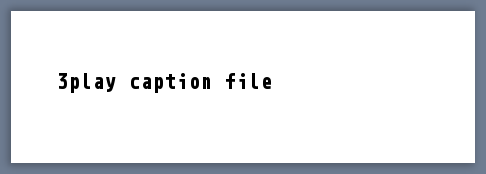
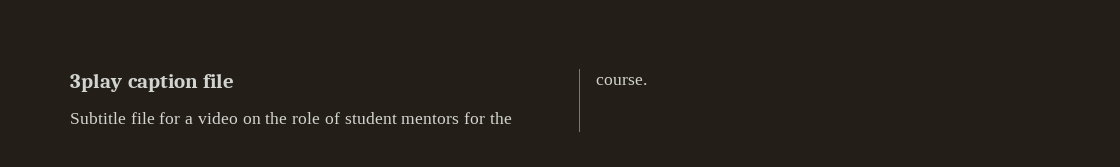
(272, 81) none -> [70,112,512,124] [596,77,647,85] // Subtitle file for a video on the role of student mentors for the course.

